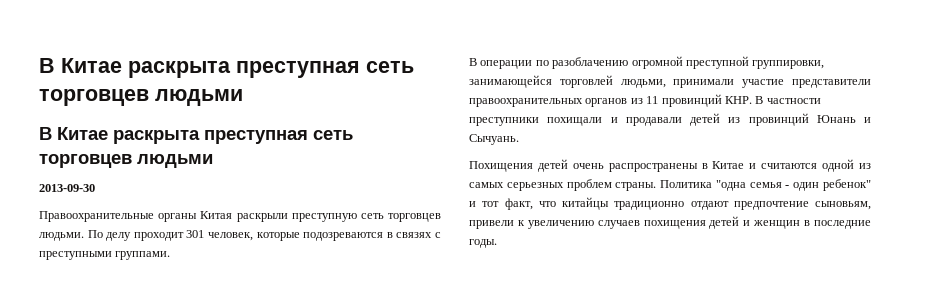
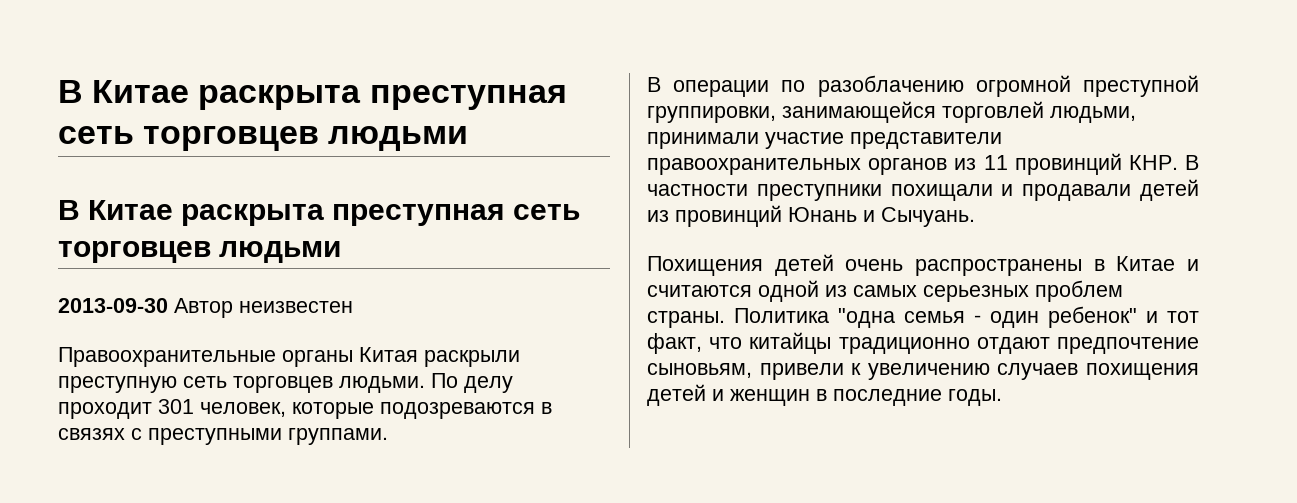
(95, 188) none -> [174,298,353,318] Автор неизвестен

